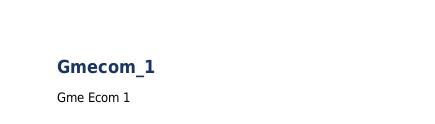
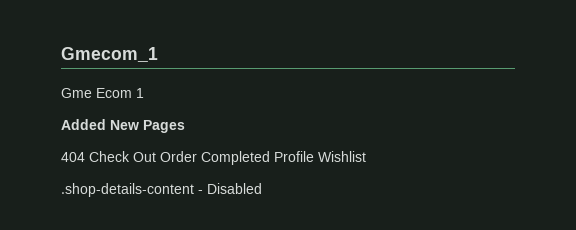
(130, 97) none -> [61,119,185,133] [61,151,366,165] [61,183,262,197] // Added New Pages // 404 Check Out Order Completed Profile Wishlist // .shop-details-content - Disabled

